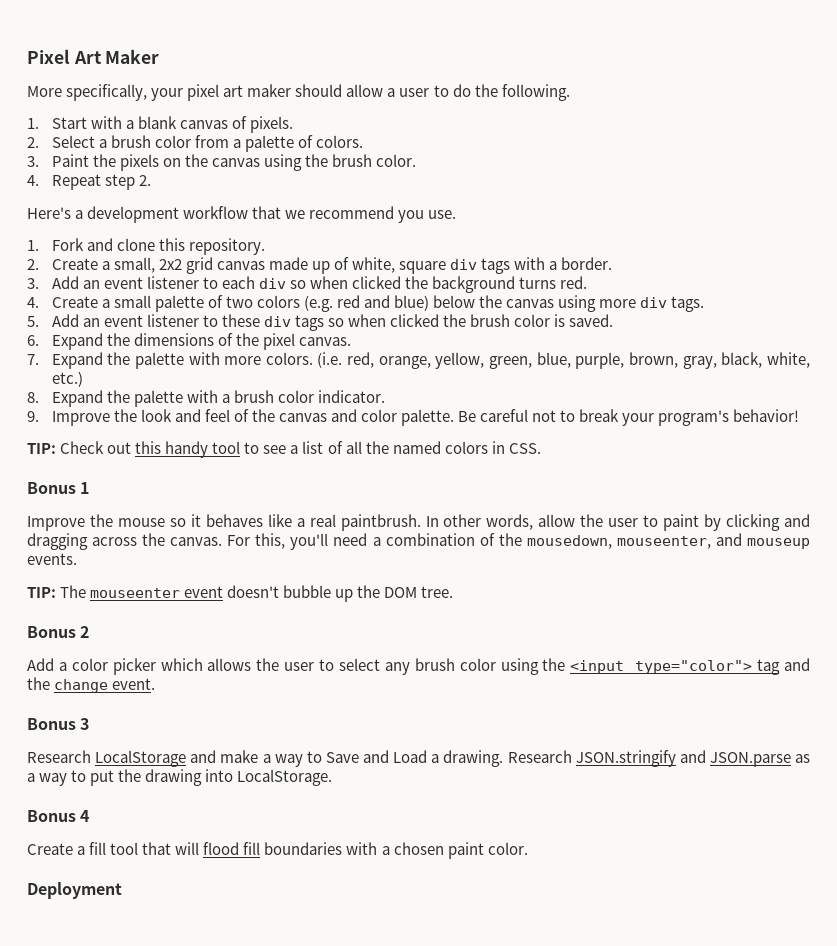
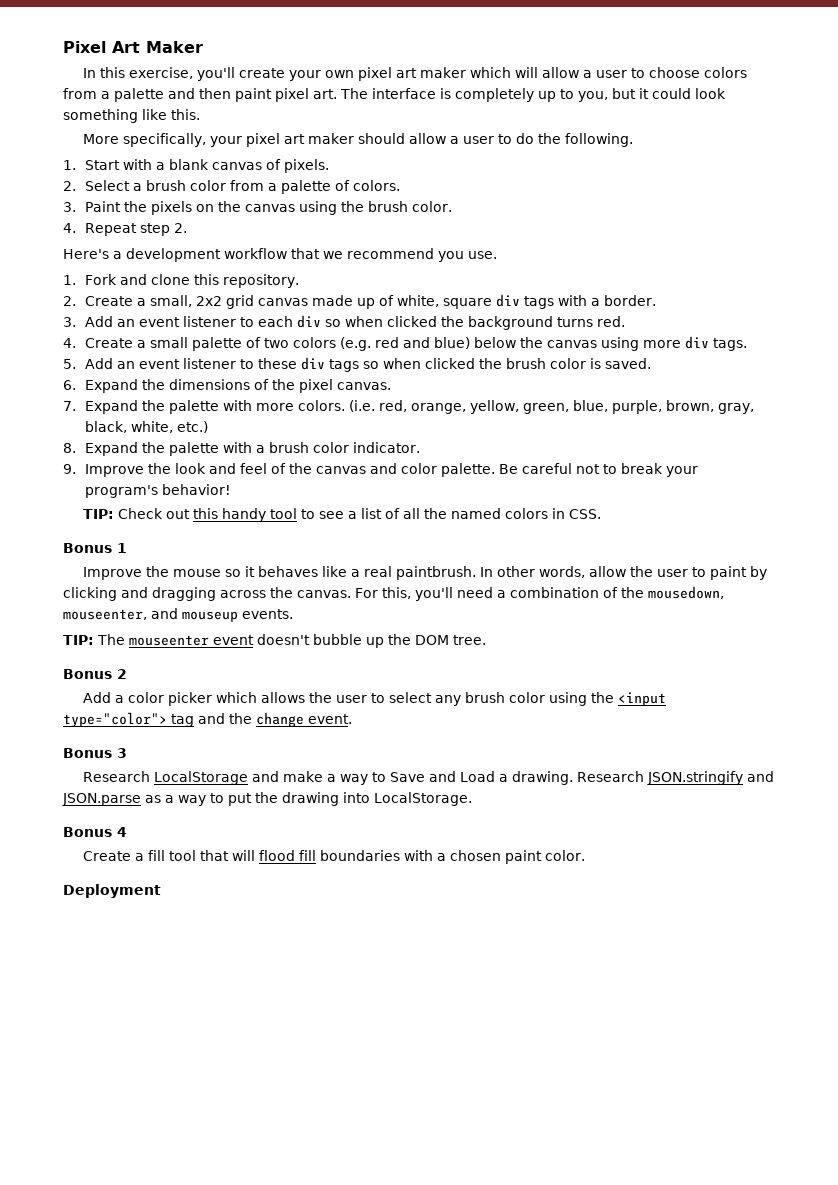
(160, 56) none -> [82,67,747,81] [63,88,726,102] [63,109,200,123] // In this exercise, you'll create your own pixel art maker which will allow a user to choose colors from a palette and then paint pixel art. The interface is completely up to you, but it could look something like this.

